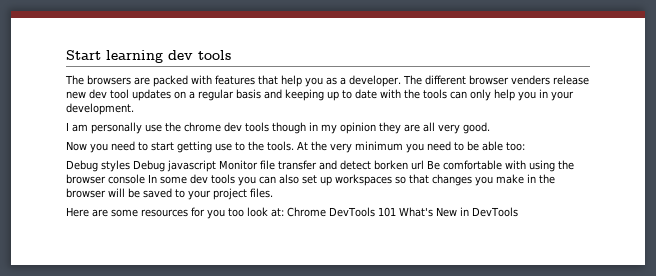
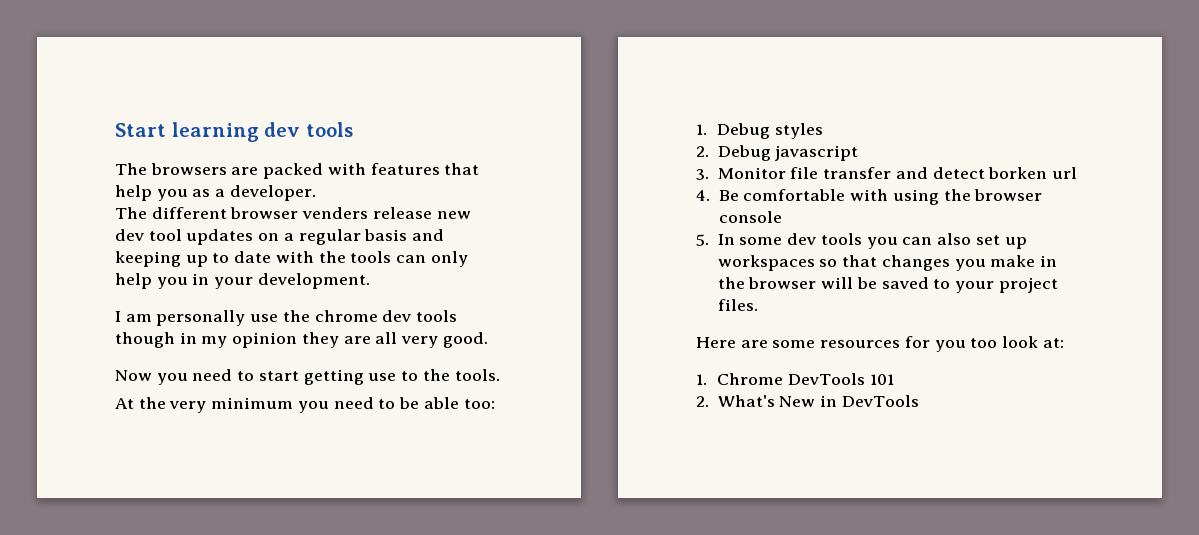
(401, 81) none -> (316, 193) //
(294, 146) none -> (500, 375) //
(525, 146) none -> [696,124,707,135] 1.
(130, 166) none -> [696,146,709,157] // 2.
(216, 166) none -> [696,169,709,180] // 3.
(424, 165) none -> [696,190,710,201] // 4.
(145, 179) none -> [696,234,709,246] // 5.
(284, 212) none -> [696,374,707,385] // 1.
(396, 212) none -> [696,396,709,407] // 2.

